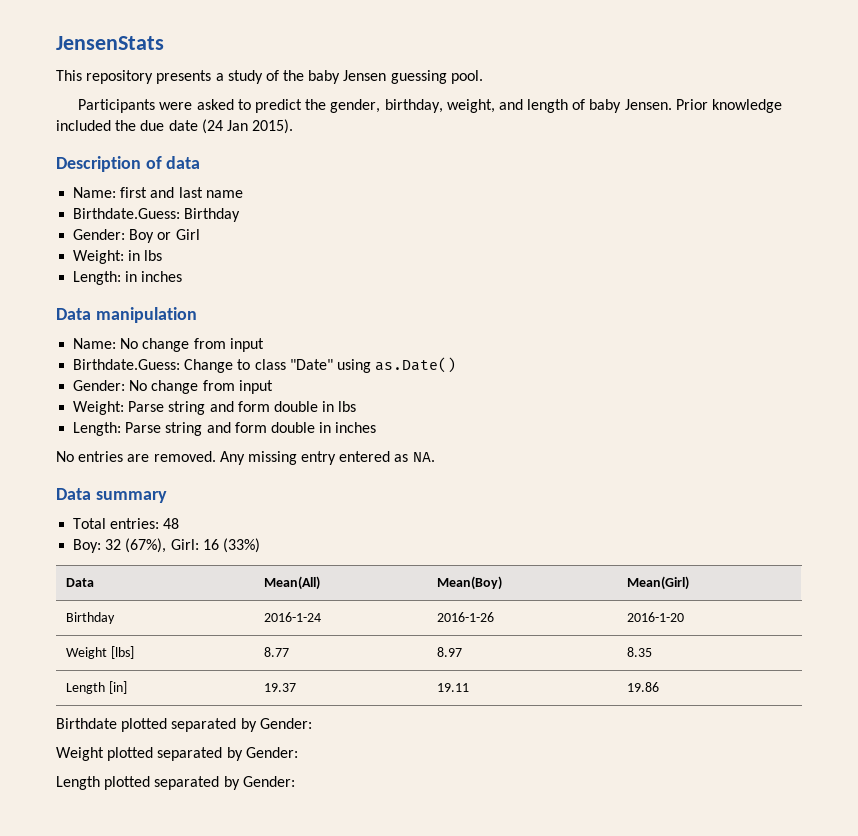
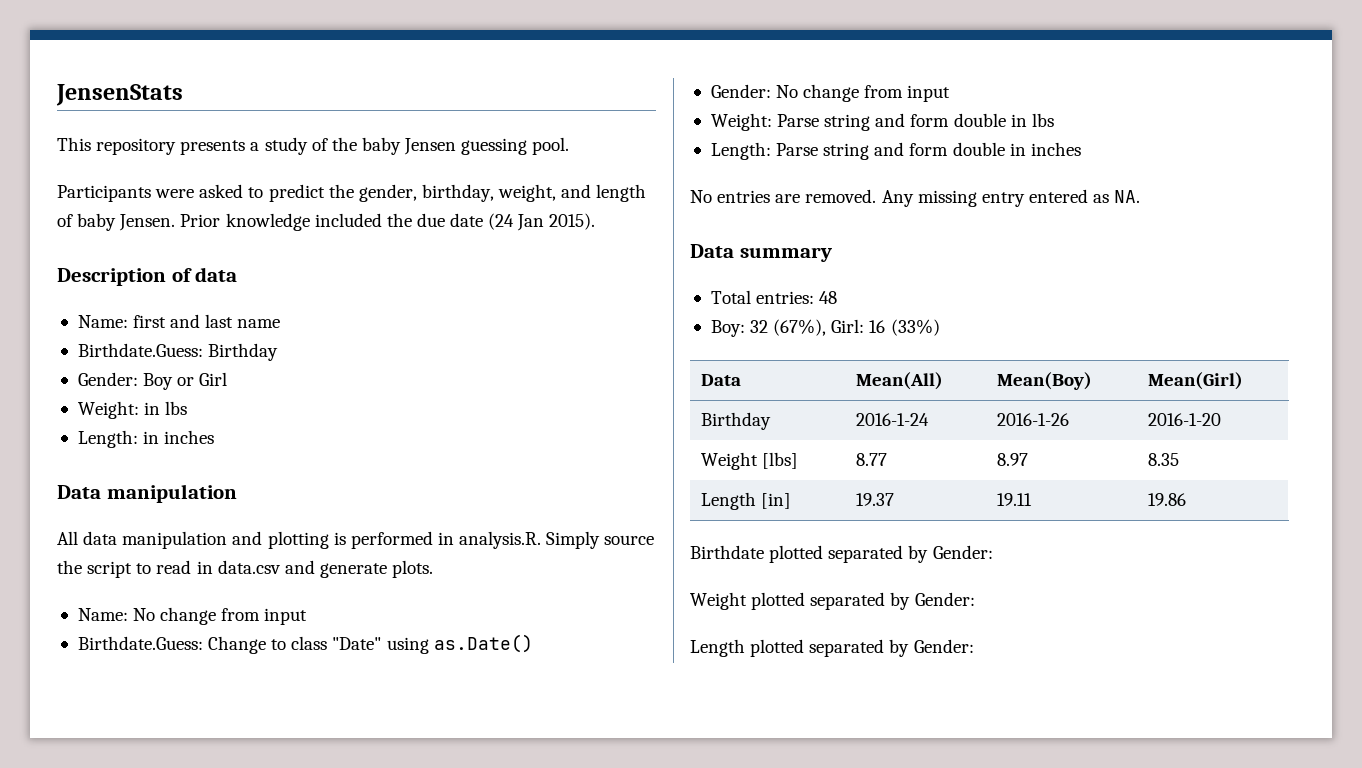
(197, 315) none -> [57,531,655,549] [57,560,434,578] // All data manipulation and plotting is performed in analysis.R. Simply source the script to read in data.csv and generate plots.

